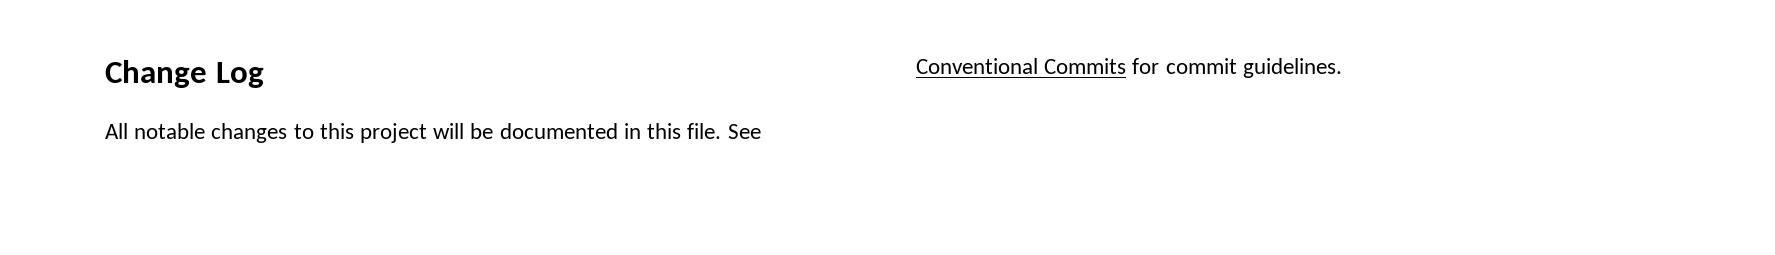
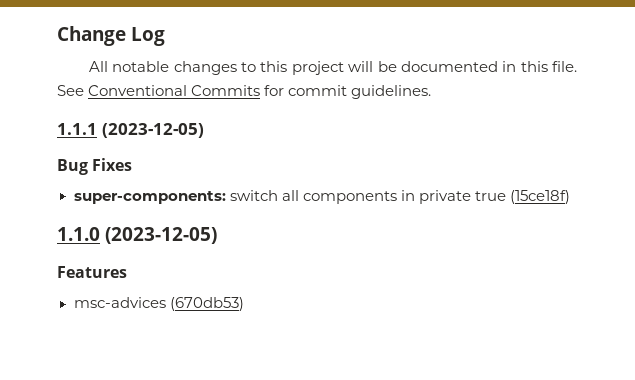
(1342, 68) none -> [57,123,204,138] [57,158,133,175] [73,190,570,204] [57,227,217,244] [57,266,127,278] [73,297,244,311] // 1.1.1 (2023-12-05) // Bug Fixes // super-components: switch all components in private true (15ce18f) // 1.1.0 (2023-12-05) // Features // msc-advices (670db53)

